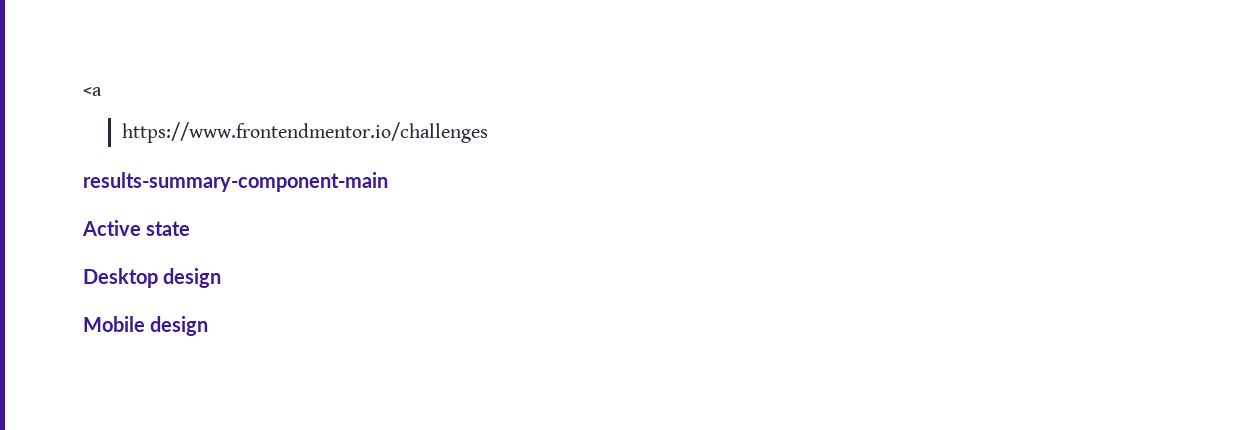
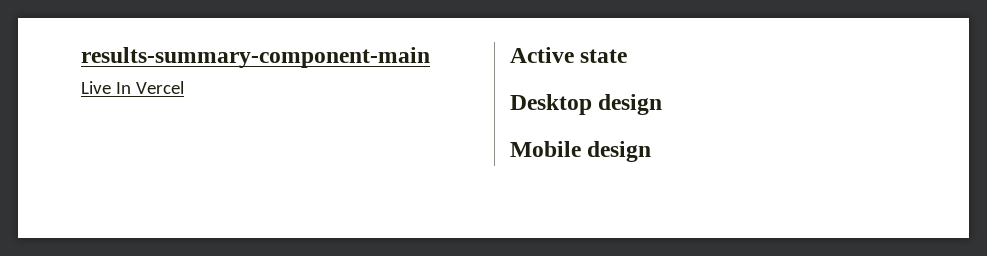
[83,87,102,96] [121,122,488,143] [83,172,388,192] <a // https://www.frontendmentor.io/challenges // results-summary-component-main -> [81,47,430,68] [81,81,184,94] results-summary-component-main // Live In Vercel

